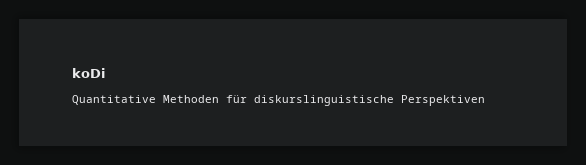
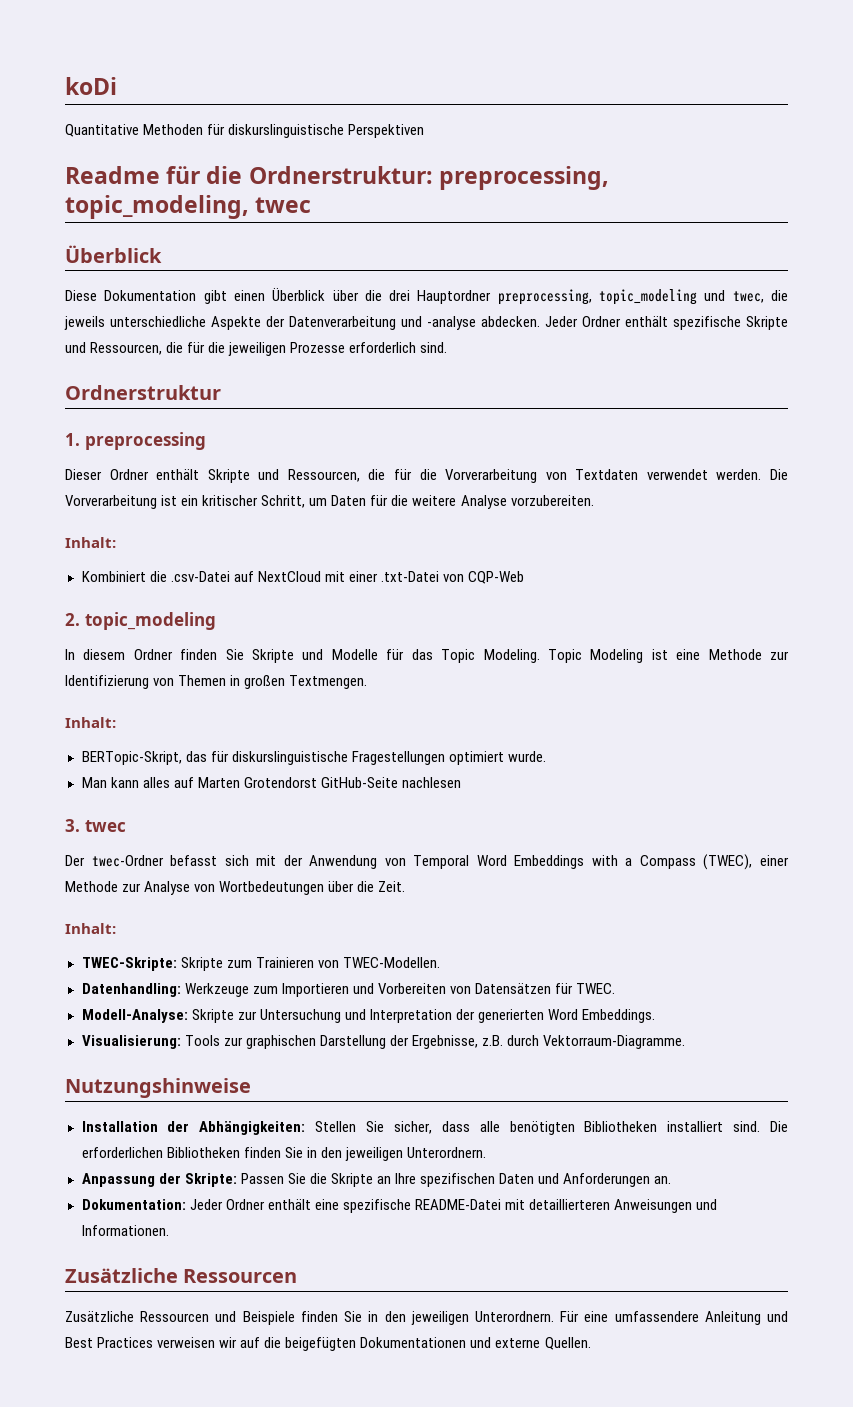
(485, 100) none -> [65,166,609,190] [65,195,312,219] [65,245,162,263] [65,287,788,305] [64,316,788,330] [65,342,448,356] [65,385,221,400] [65,432,206,450] [65,469,788,483] [65,495,594,509] [65,537,116,548] [81,571,524,584] [65,612,216,630] [65,649,789,663] [65,675,368,689] [65,717,116,728] [81,751,546,765] [81,777,461,788] [65,819,126,832] [65,854,789,870] [65,881,406,895] [65,923,116,934] [81,957,440,971] [81,983,615,997] [81,1009,655,1023] [81,1035,685,1049] [65,1078,251,1098] [81,1121,788,1135] [81,1147,486,1161] [81,1173,672,1187] [81,1199,717,1213] [81,1225,169,1236] [65,1268,298,1283] [65,1311,788,1325] [65,1337,591,1351] // Readme für die Ordnerstruktur: preprocessing, topic_modeling, twec // Überblick // Diese Dokumentation gibt einen Überblick über die drei Hauptordner preprocessing, topic_modeling und twec, die jeweils unterschiedliche Aspekte der Datenverarbeitung und -analyse abdecken. Jeder Ordner enthält spezifische Skripte und Ressourcen, die für die jeweiligen Prozesse erforderlich sind. // Ordnerstruktur // 1. preprocessing // Dieser Ordner enthält Skripte und Ressourcen, die für die Vorverarbeitung von Textdaten verwendet werden. Die Vorverarbeitung ist ein kritischer Schritt, um Daten für die weitere Analyse vorzubereiten. // Inhalt: // Kombiniert die .csv-Datei auf NextCloud mit einer .txt-Datei von CQP-Web // 2. topic_modeling // In diesem Ordner finden Sie Skripte und Modelle für das Topic Modeling. Topic Modeling ist eine Methode zur Identifizierung von Themen in großen Textmengen. // Inhalt: // BERTopic-Skript, das für diskurslinguistische Fragestellungen optimiert wurde. // Man kann alles auf Marten Grotendorst GitHub-Seite nachlesen // 3. twec // Der twec-Ordner befasst sich mit der Anwendung von Temporal Word Embeddings with a Compass (TWEC), einer Methode zur Analyse von Wortbedeutungen über die Zeit. // Inhalt: // TWEC-Skripte: Skripte zum Trainieren von TWEC-Modellen. // Datenhandling: Werkzeuge zum Importieren und Vorbereiten von Datensätzen für TWEC. // Modell-Analyse: Skripte zur Untersuchung und Interpretation der generierten Word Embeddings. // Visualisierung: Tools zur graphischen Darstellung der Ergebnisse, z.B. durch Vektorraum-Diagramme. // Nutzungshinweise // Installation der Abhängigkeiten: Stellen Sie sicher, dass alle benötigten Bibliotheken installiert sind. Die erforderlichen Bibliotheken finden Sie in den jeweiligen Unterordnern. // Anpassung der Skripte: Passen Sie die Skripte an Ihre spezifischen Daten und Anforderungen an. // Dokumentation: Jeder Ordner enthält eine spezifische README-Datei mit detaillierteren Anweisungen und Informationen. // Zusätzliche Ressourcen // Zusätzliche Ressourcen und Beispiele finden Sie in den jeweiligen Unterordnern. Für eine umfassendere Anleitung und Best Practices verweisen wir auf die beigefügten Dokumentationen und externe Quellen.

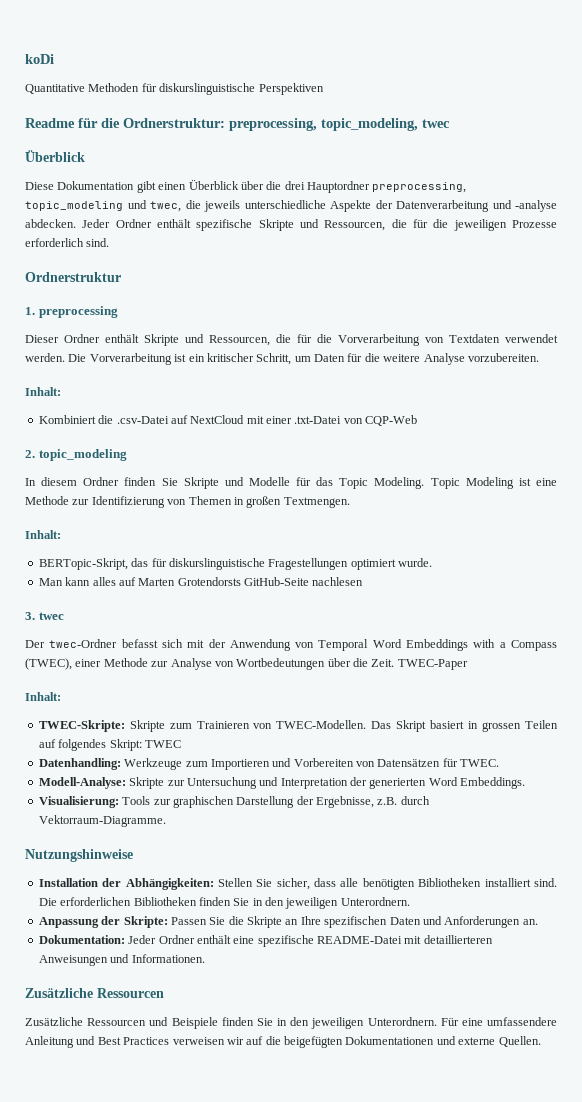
[243,777,317,788] Grotendorst -> [177,577,241,586] Grotendorsts
(406, 886) none -> [397,659,468,670] TWEC-Paper
(440, 962) none -> [371,720,558,732] [38,739,181,751] Das Skript basiert in grossen Teilen auf folgendes Skript: TWEC

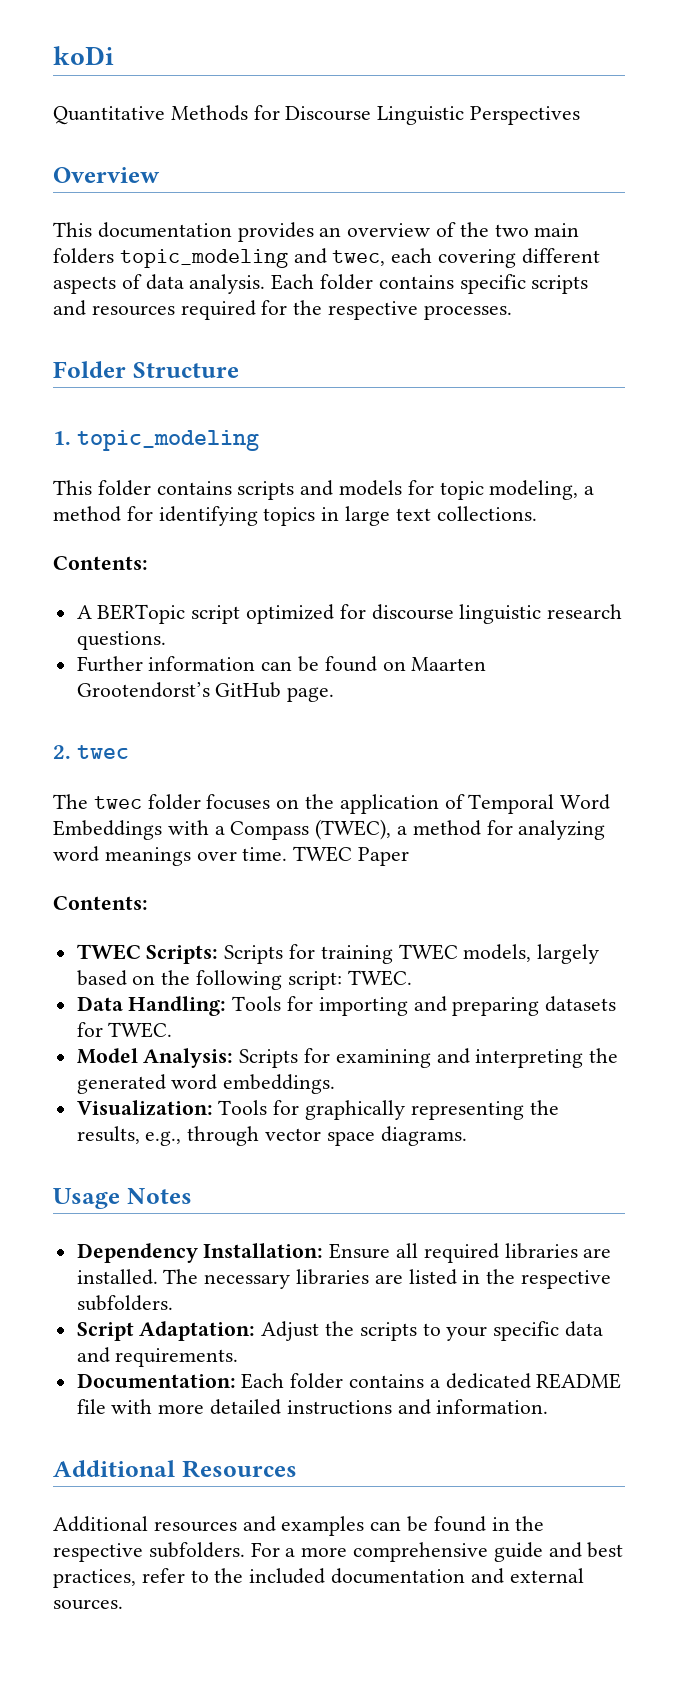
[88,83,324,95] [25,118,450,131] [25,150,85,162] [25,180,467,193] [25,200,557,212] [25,219,557,231] [25,238,110,247] [25,272,121,282] [25,306,118,318] [25,334,558,346] [25,353,539,365] [25,387,61,396] [38,415,418,426] [25,449,127,461] [25,477,557,489] [25,496,350,508] [25,530,61,539] [38,558,432,570] [38,577,364,586] [25,612,64,620] [25,639,315,651] Methoden für diskurslinguistische Perspektiven // Readme für die Ordnerstruktur: preprocessing, topic_modeling, twec // Überblick // Diese Dokumentation gibt einen Überblick über die drei Hauptordner preprocessing, topic_modeling und twec, die jeweils unterschiedliche Aspekte der Datenverarbeitung und -analyse abdecken. Jeder Ordner enthält spezifische Skripte und Ressourcen, die für die jeweiligen Prozesse erforderlich sind. // Ordnerstruktur // 1. preprocessing // Dieser Ordner enthält Skripte und Ressourcen, die für die Vorverarbeitung von Textdaten verwendet werden. Die Vorverarbeitung ist ein kritischer Schritt, um Daten für die weitere Analyse vorzubereiten. // Inhalt: // Kombiniert die .csv-Datei auf NextCloud mit einer .txt-Datei von CQP-Web // 2. topic_modeling // In diesem Ordner finden Sie Skripte und Modelle für das Topic Modeling. Topic Modeling ist eine Methode zur Identifizierung von Themen in großen Textmengen. // Inhalt: // BERTopic-Skript, das für diskurslinguistische Fragestellungen optimiert wurde. // Man kann alles auf Marten Grotendorsts GitHub-Seite nachlesen // 3. twec // Der twec-Ordner befasst sich mit der Anwendung von -> [170,105,581,125] [53,167,160,183] [53,222,580,242] [53,248,600,268] [53,274,589,294] [53,300,512,320] [53,361,239,378] [53,430,260,451] [53,480,595,500] [53,506,537,526] [53,556,148,570] [76,604,623,624] [76,631,166,650] [76,656,487,672] [76,682,335,702] [53,745,130,759] [53,794,465,814] Methods for Discourse Linguistic Perspectives // Overview // This documentation provides an overview of the two main folders topic_modeling and twec, each covering different aspects of data analysis. Each folder contains specific scripts and resources required for the respective processes. // Folder Structure // 1. topic_modeling // This folder contains scripts and models for topic modeling, a method for identifying topics in large text collections. // Contents: // A BERTopic script optimized for discourse linguistic research questions. // Further information can be found on Maarten Grootendorst’s GitHub page. // 2. twec // The twec folder focuses on the application of
[75,658,468,670] [25,692,61,701] [38,720,558,732] [38,739,181,751] [38,758,500,770] [38,777,526,789] [38,796,430,808] [38,815,166,827] [25,849,133,862] [38,878,557,890] [38,897,410,909] [38,916,538,928] [38,935,493,947] [38,954,205,966] [25,988,164,998] [25,1017,557,1029] [25,1036,541,1048] einer Methode zur Analyse von Wortbedeutungen über die Zeit. TWEC-Paper // Inhalt: // TWEC-Skripte: Skripte zum Trainieren von TWEC-Modellen. Das Skript basiert in grossen Teilen auf folgendes Skript: TWEC // Datenhandling: Werkzeuge zum Importieren und Vorbereiten von Datensätzen für TWEC. // Modell-Analyse: Skripte zur Untersuchung und Interpretation der generierten Word Embeddings. // Visualisierung: Tools zur graphischen Darstellung der Ergebnisse, z.B. durch Vektorraum-Diagramme. // Nutzungshinweise // Installation der Abhängigkeiten: Stellen Sie sicher, dass alle benötigten Bibliotheken installiert sind. Die erforderlichen Bibliotheken finden Sie in den jeweiligen Unterordnern. // Anpassung der Skripte: Passen Sie die Skripte an Ihre spezifischen Daten und Anforderungen an. // Dokumentation: Jeder Ordner enthält eine spezifische README-Datei mit detaillierteren Anweisungen und Informationen. // Zusätzliche Ressourcen // Zusätzliche Ressourcen und Beispiele finden Sie in den jeweiligen Unterordnern. Für eine umfassendere Anleitung und Best Practices verweisen wir auf die beigefügten Dokumentationen und externe Quellen. -> [397,820,606,840] [53,846,410,866] [53,896,148,910] [76,944,600,964] [76,970,412,990] [76,996,617,1016] [76,1022,173,1038] [76,1048,619,1068] [76,1074,336,1094] [76,1100,559,1120] [76,1126,467,1146] [53,1188,192,1209] [76,1243,612,1263] [76,1269,612,1289] [76,1295,173,1311] [76,1321,604,1341] [76,1347,239,1367] [76,1373,622,1389] [76,1399,549,1415] [53,1460,297,1478] [53,1516,545,1536] [53,1542,624,1562] [53,1568,584,1588] [53,1599,123,1610] a method for analyzing word meanings over time. TWEC Paper // Contents: // TWEC Scripts: Scripts for training TWEC models, largely based on the following script: TWEC. // Data Handling: Tools for importing and preparing datasets for TWEC. // Model Analysis: Scripts for examining and interpreting the generated word embeddings. // Visualization: Tools for graphically representing the results, e.g., through vector space diagrams. // Usage Notes // Dependency Installation: Ensure all required libraries are installed. The necessary libraries are listed in the respective subfolders. // Script Adaptation: Adjust the scripts to your specific data and requirements. // Documentation: Each folder contains a dedicated README file with more detailed instructions and information. // Additional Resources // Additional resources and examples can be found in the respective subfolders. For a more comprehensive guide and best practices, refer to the included documentation and external sources.

